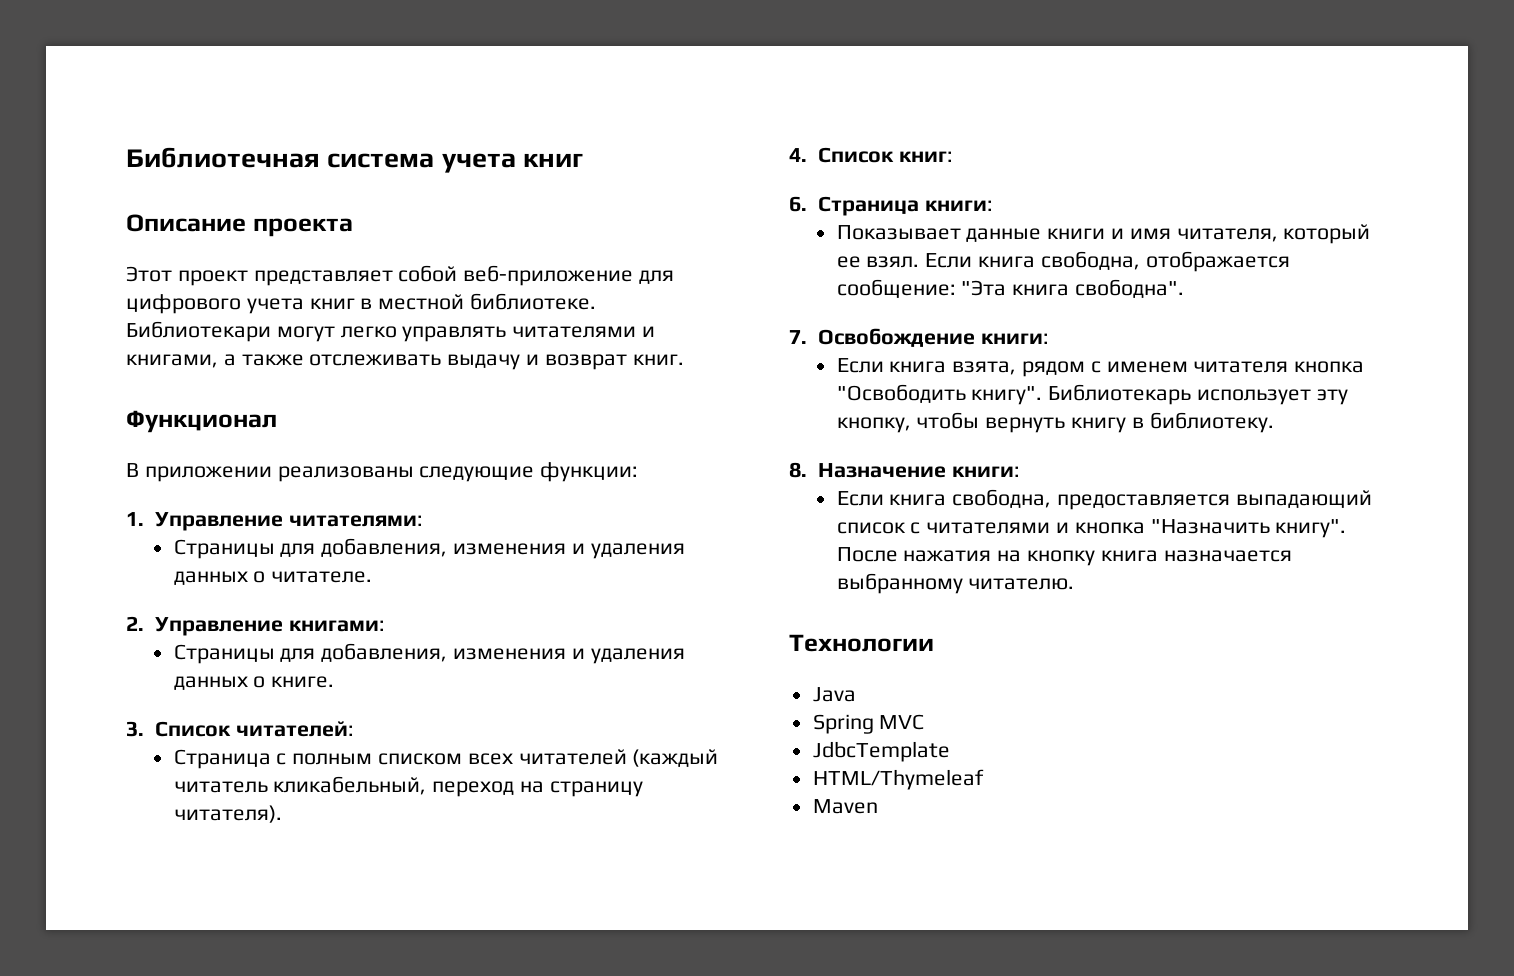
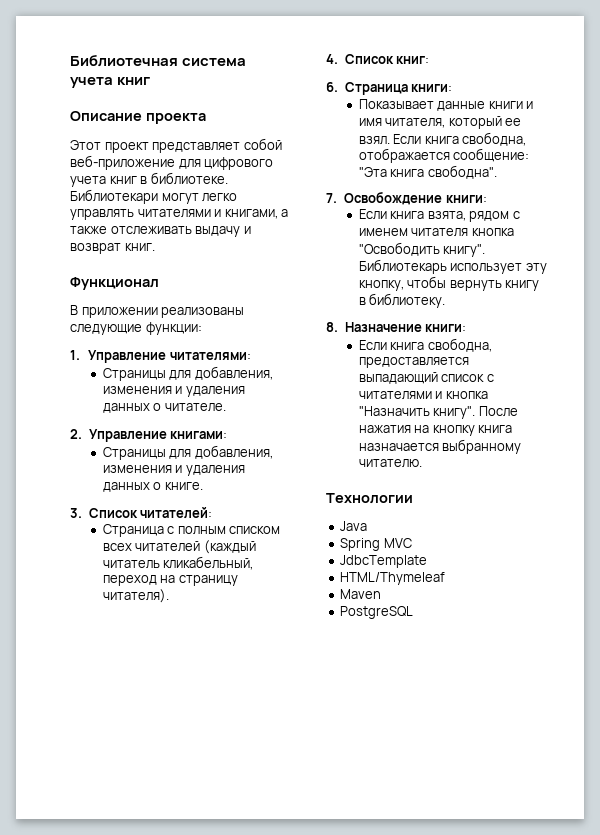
[378,294,465,310] местной -> (148, 180) none
(878, 806) none -> [340,606,414,619] // PostgreSQL

